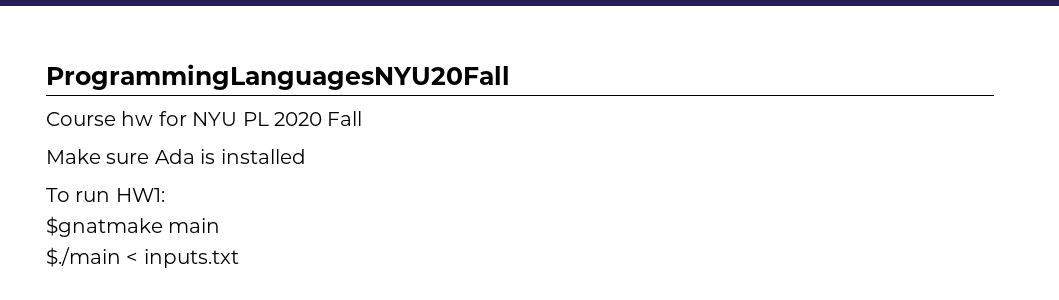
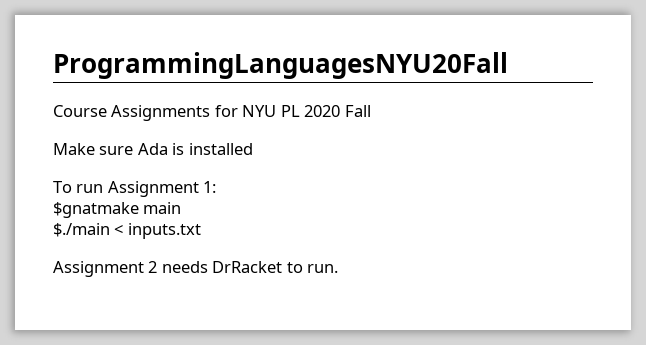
[121,111,154,126] hw -> [111,105,211,121] Assignments
[115,188,165,202] HW1: -> [107,181,217,197] Assignment 1:
(239, 258) none -> [53,261,339,277] // Assignment 2 needs DrRacket to run.

